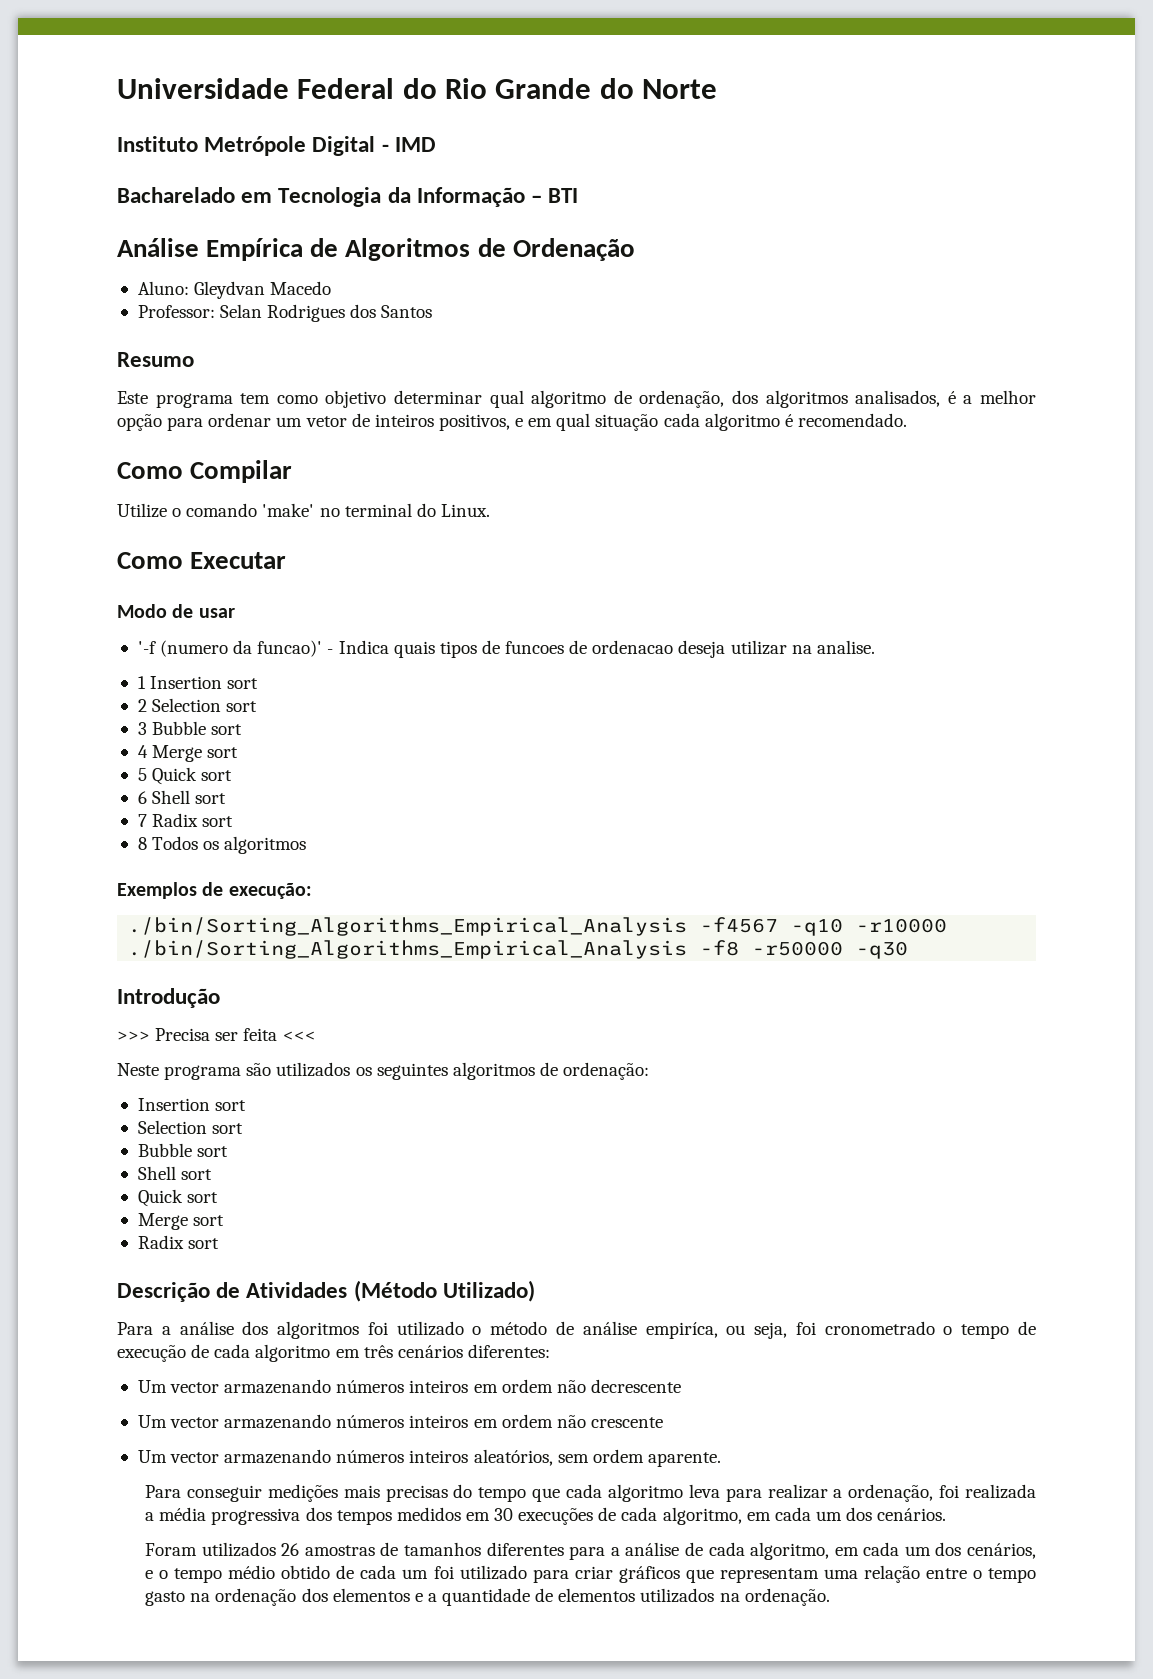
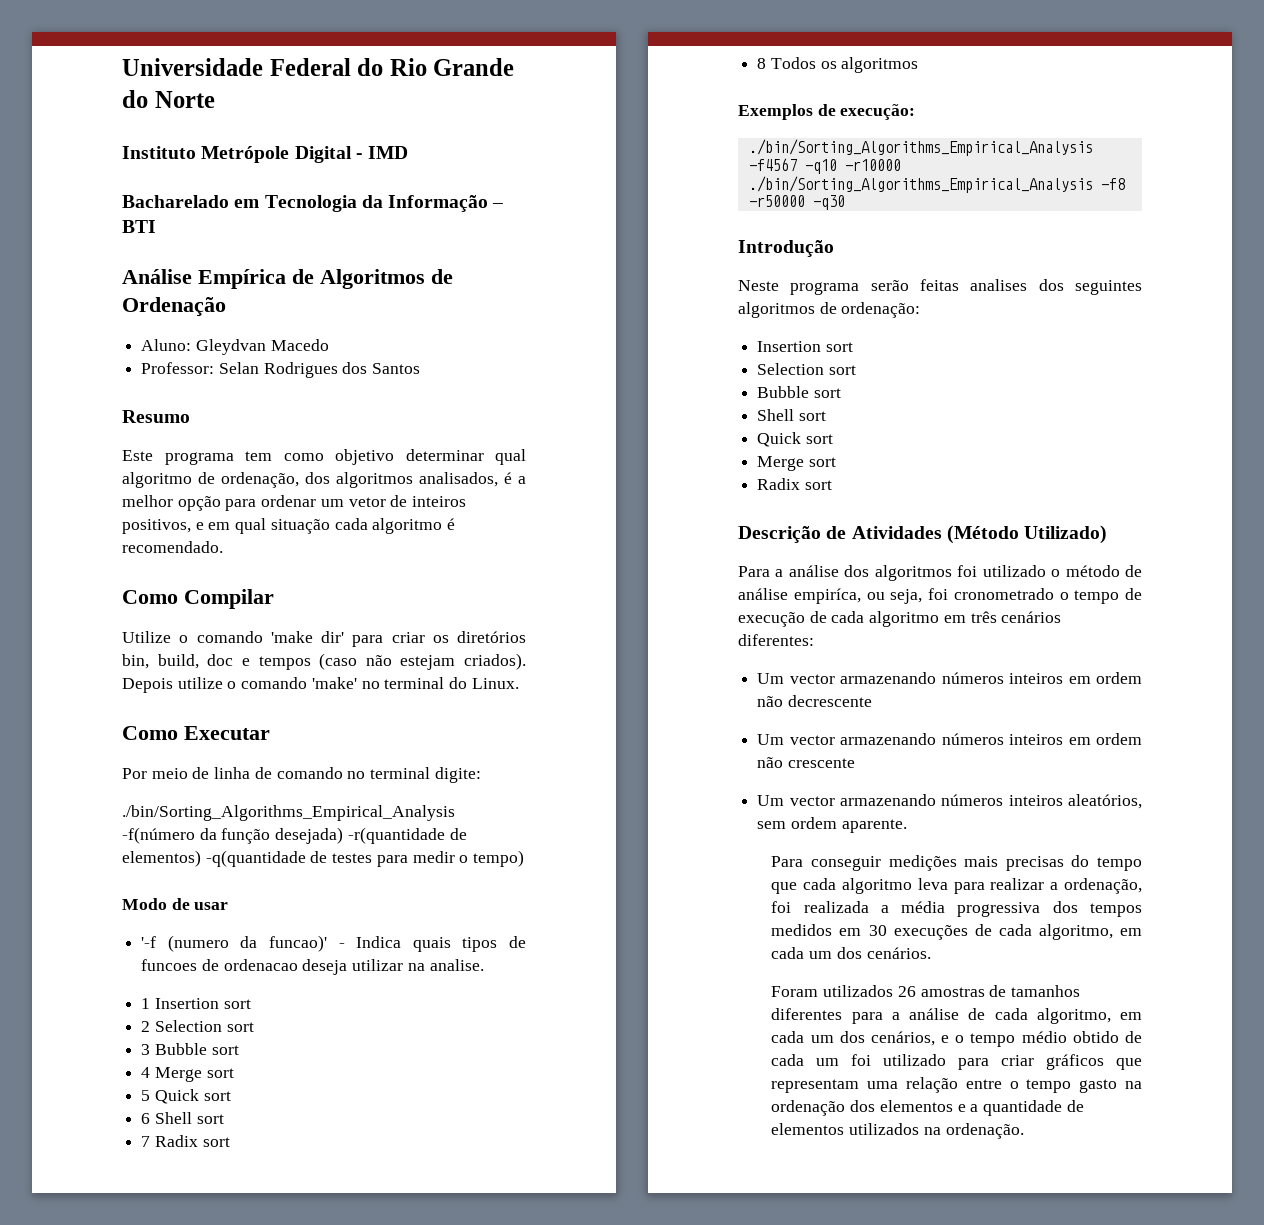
(258, 510) none -> [270,631,526,647] [122,653,526,670] [122,677,308,693] 'make dir' para criar os diretórios bin, build, doc e tempos (caso não estejam criados). Depois utilize o comando
(287, 560) none -> [122,767,481,783] [122,805,455,821] [122,827,467,844] [122,850,525,867] // Por meio de linha de comando no terminal digite: // ./bin/Sorting_Algorithms_Empirical_Analysis -f(número da função desejada) -r(quantidade de elementos) -q(quantidade de testes para medir o tempo)
[117,1028,316,1041] [117,1062,372,1080] >>> Precisa ser feita <<< // Neste programa são utilizados os -> [738,279,1064,295] Neste programa serão feitas analises dos

